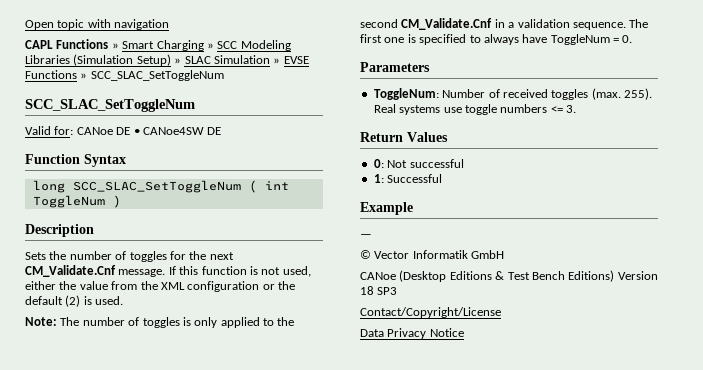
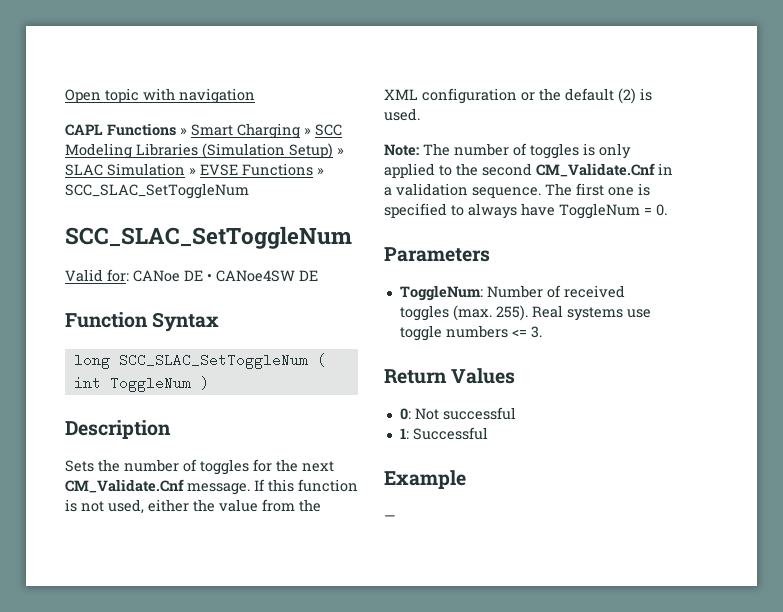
[360,250,505,259] [360,270,658,282] [360,286,398,295] [360,307,501,318] [360,328,464,339] // © Vector Informatik GmbH // CANoe (Desktop Editions & Test Bench Editions) Version 18 SP3 // Contact/Copyright/License // Data Privacy Notice -> (395, 518) none

